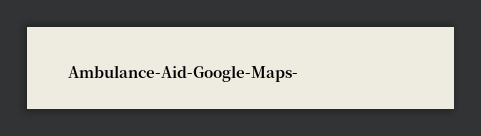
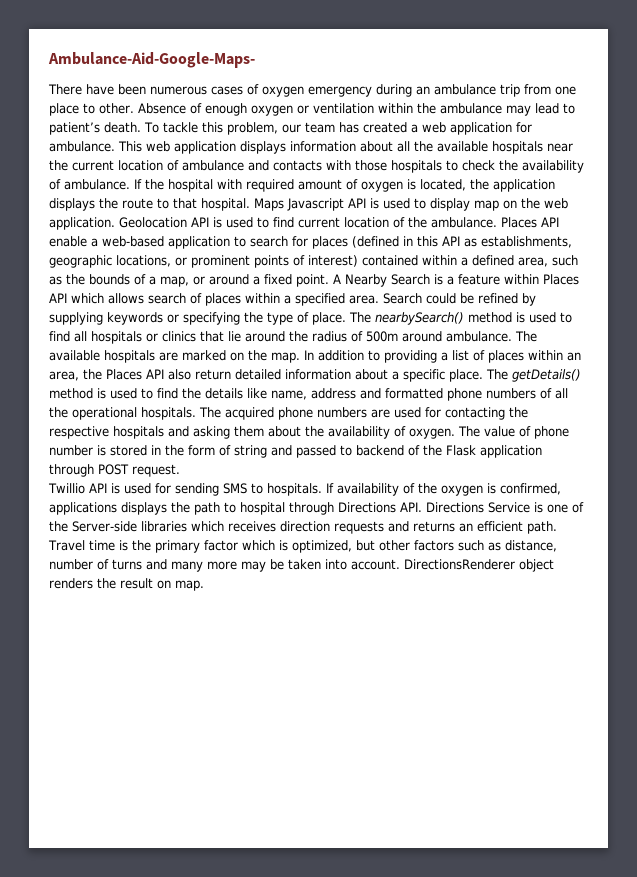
(298, 73) none -> [48,84,576,97] [49,103,575,116] [49,122,532,135] [49,141,573,154] [49,160,584,173] [49,179,555,192] [49,198,568,211] [49,217,559,230] [49,236,572,249] [49,255,578,268] [49,274,579,287] [49,293,536,306] [49,312,572,325] [49,331,537,344] [49,350,581,363] [49,369,581,382] [49,388,568,401] [49,407,528,420] [49,426,569,439] [49,445,542,458] [49,464,180,477] [48,483,561,496] [49,502,584,515] [49,521,557,534] [48,540,557,553] [49,559,554,572] [49,578,204,591] // There have been numerous cases of oxygen emergency during an ambulance trip from one place to other. Absence of enough oxygen or ventilation within the ambulance may lead to patient’s death. To tackle this problem, our team has created a web application for ambulance. This web application displays information about all the available hospitals near the current location of ambulance and contacts with those hospitals to check the availability of ambulance. If the hospital with required amount of oxygen is located, the application displays the route to that hospital. Maps Javascript API is used to display map on the web application. Geolocation API is used to find current location of the ambulance. Places API enable a web-based application to search for places (defined in this API as establishments, geographic locations, or prominent points of interest) contained within a defined area, such as the bounds of a map, or around a fixed point. A Nearby Search is a feature within Places API which allows search of places within a specified area. Search could be refined by supplying keywords or specifying the type of place. The nearbySearch() method is used to find all hospitals or clinics that lie around the radius of 500m around ambulance. The available hospitals are marked on the map. In addition to providing a list of places within an area, the Places API also return detailed information about a specific place. The getDetails() method is used to find the details like name, address and formatted phone numbers of all the operational hospitals. The acquired phone numbers are used for contacting the respective hospitals and asking them about the availability of oxygen. The value of phone number is stored in the form of string and passed to backend of the Flask application through POST request. // Twillio API is used for sending SMS to hospitals. If availability of the oxygen is confirmed, applications displays the path to hospital through Directions API. Directions Service is one of the Server-side libraries which receives direction requests and returns an efficient path. Travel time is the primary factor which is optimized, but other factors such as distance, number of turns and many more may be taken into account. DirectionsRenderer object renders the result on map.

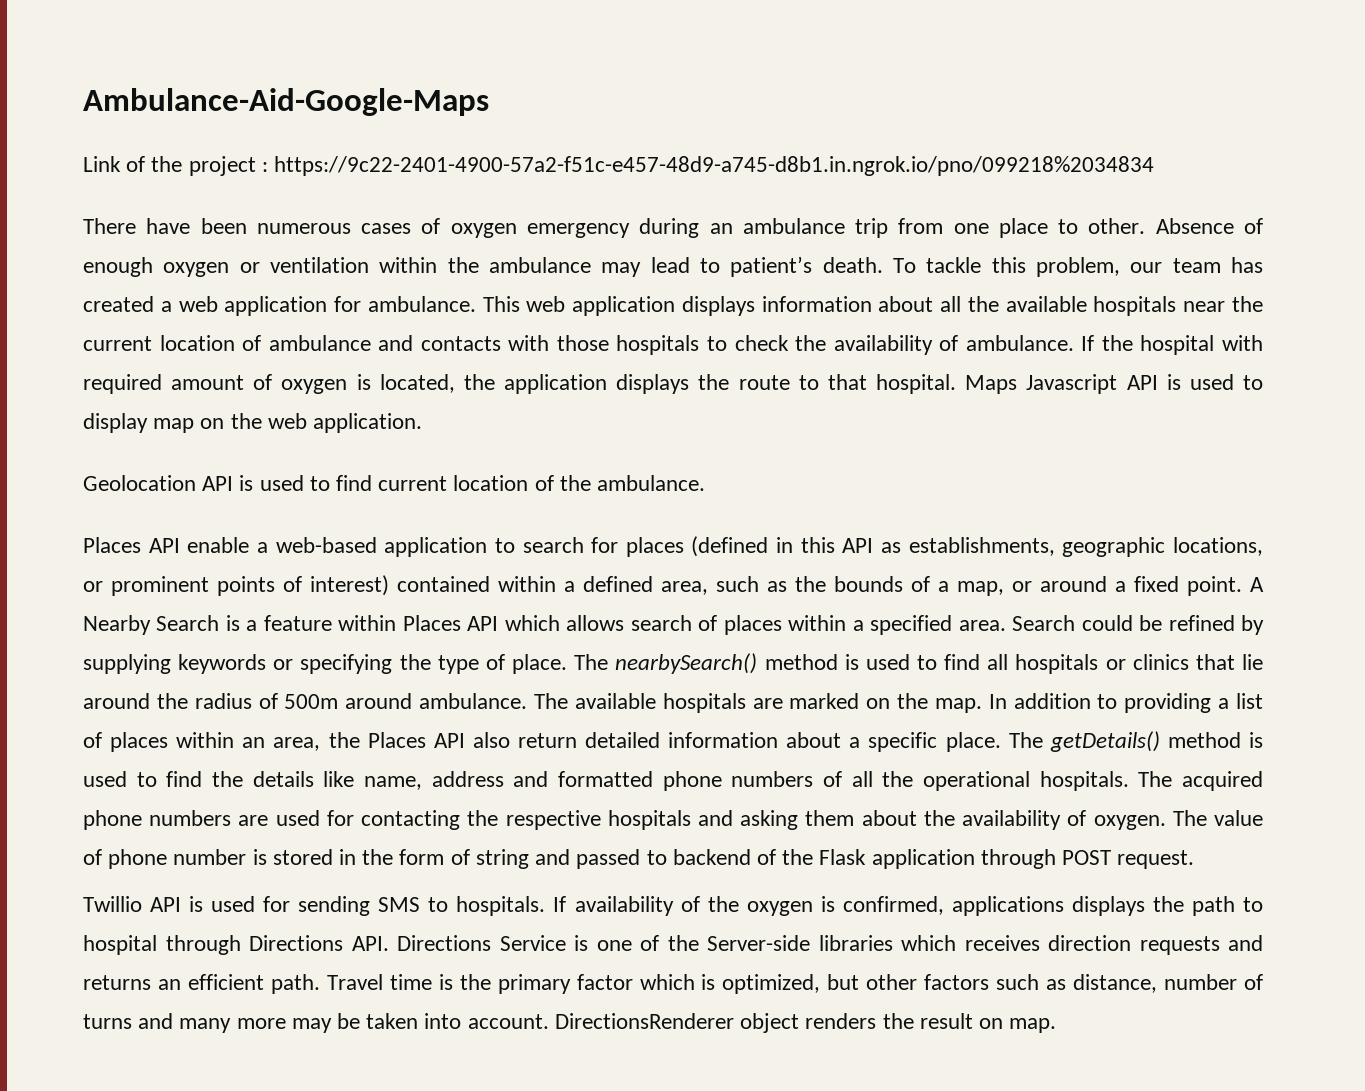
[48,52,255,68] Ambulance-Aid-Google-Maps- -> [83,88,489,116] [83,156,1155,176] Ambulance-Aid-Google-Maps // Link of the project : https://9c22-2401-4900-57a2-f51c-e457-48d9-a745-d8b1.in.ngrok.io/pno/099218%2034834
(115, 223) none -> (423, 423) //
(497, 222) none -> (706, 483) //

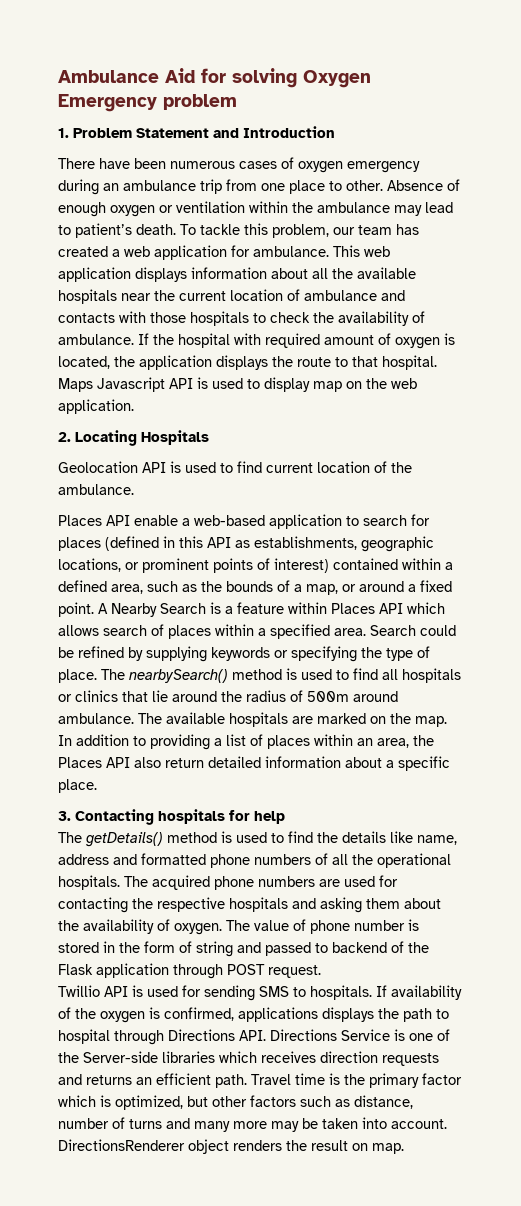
[83,88,489,116] [83,156,1155,176] Ambulance-Aid-Google-Maps // Link of the project : https://9c22-2401-4900-57a2-f51c-e457-48d9-a745-d8b1.in.ngrok.io/pno/099218%2034834 -> [58,68,371,88] [58,94,237,112] [58,126,335,138] Ambulance Aid for solving Oxygen Emergency problem // 1. Problem Statement and Introduction
(423, 423) none -> [58,430,209,446] // 2. Locating Hospitals
(1001, 742) none -> [58,809,285,825] // 3. Contacting hospitals for help //

